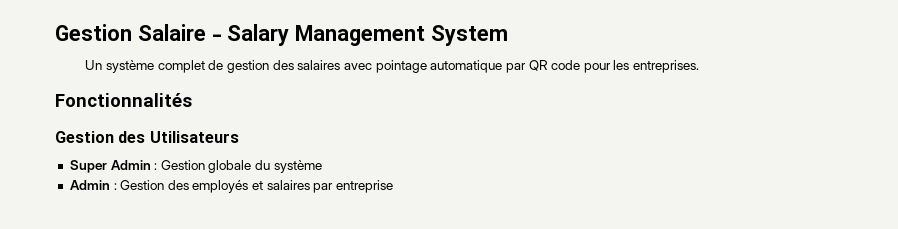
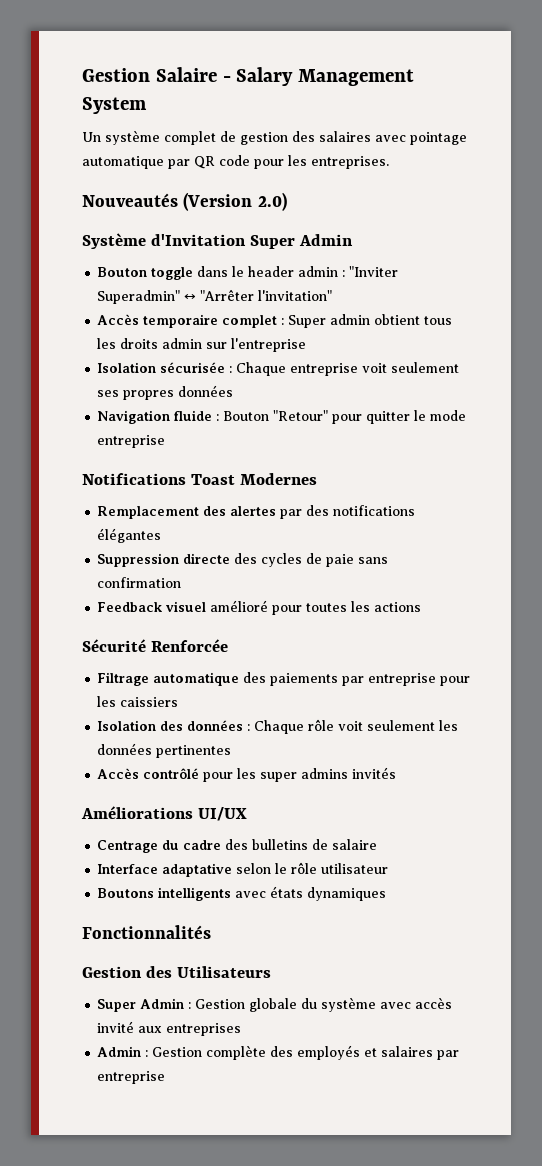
(700, 66) none -> [82,192,287,211] [82,233,353,249] [97,266,399,280] [97,289,333,304] [97,314,453,328] [97,338,307,352] [97,362,460,376] [97,385,234,400] [97,410,467,424] [97,435,166,448] [82,473,317,485] [97,505,416,519] [97,528,162,543] [97,553,389,567] [97,577,182,588] [97,600,422,615] [82,639,228,652] [97,672,471,686] [97,696,179,707] [97,719,459,734] [97,743,232,758] [97,767,397,782] [81,806,247,821] [97,839,378,853] [97,862,389,877] [97,886,387,901] // Nouveautés (Version 2.0) // Système d'Invitation Super Admin // Bouton toggle dans le header admin : "Inviter Superadmin" ↔ "Arrêter l'invitation" // Accès temporaire complet : Super admin obtient tous les droits admin sur l'entreprise // Isolation sécurisée : Chaque entreprise voit seulement ses propres données // Navigation fluide : Bouton "Retour" pour quitter le mode entreprise // Notifications Toast Modernes // Remplacement des alertes par des notifications élégantes // Suppression directe des cycles de paie sans confirmation // Feedback visuel amélioré pour toutes les actions // Sécurité Renforcée // Filtrage automatique des paiements par entreprise pour les caissiers // Isolation des données : Chaque rôle voit seulement les données pertinentes // Accès contrôlé pour les super admins invités // Améliorations UI/UX // Centrage du cadre des bulletins de salaire // Interface adaptative selon le rôle utilisateur // Boutons intelligents avec états dynamiques
[69,180,165,190] // Admin : Gestion -> [380,997,453,1009] [97,1021,242,1036] [97,1045,267,1060] avec accès invité aux entreprises // Admin : Gestion complète

